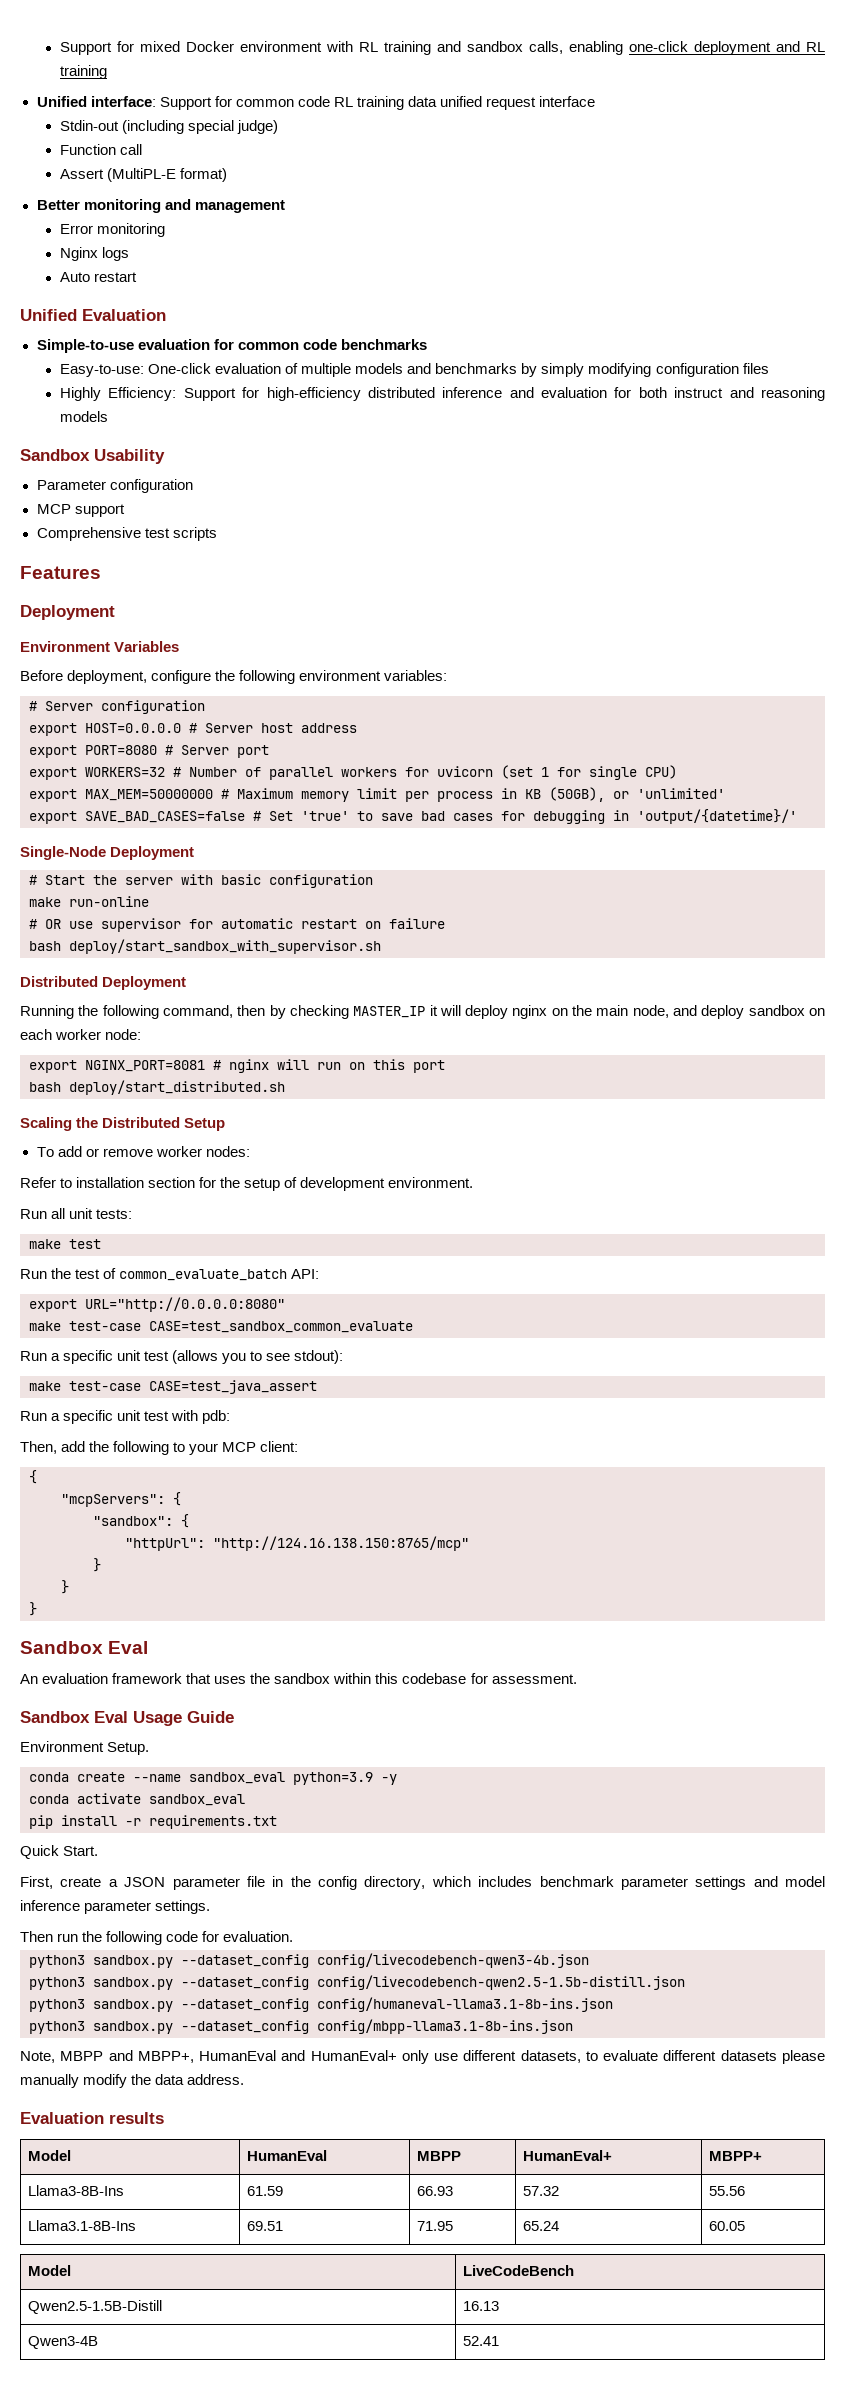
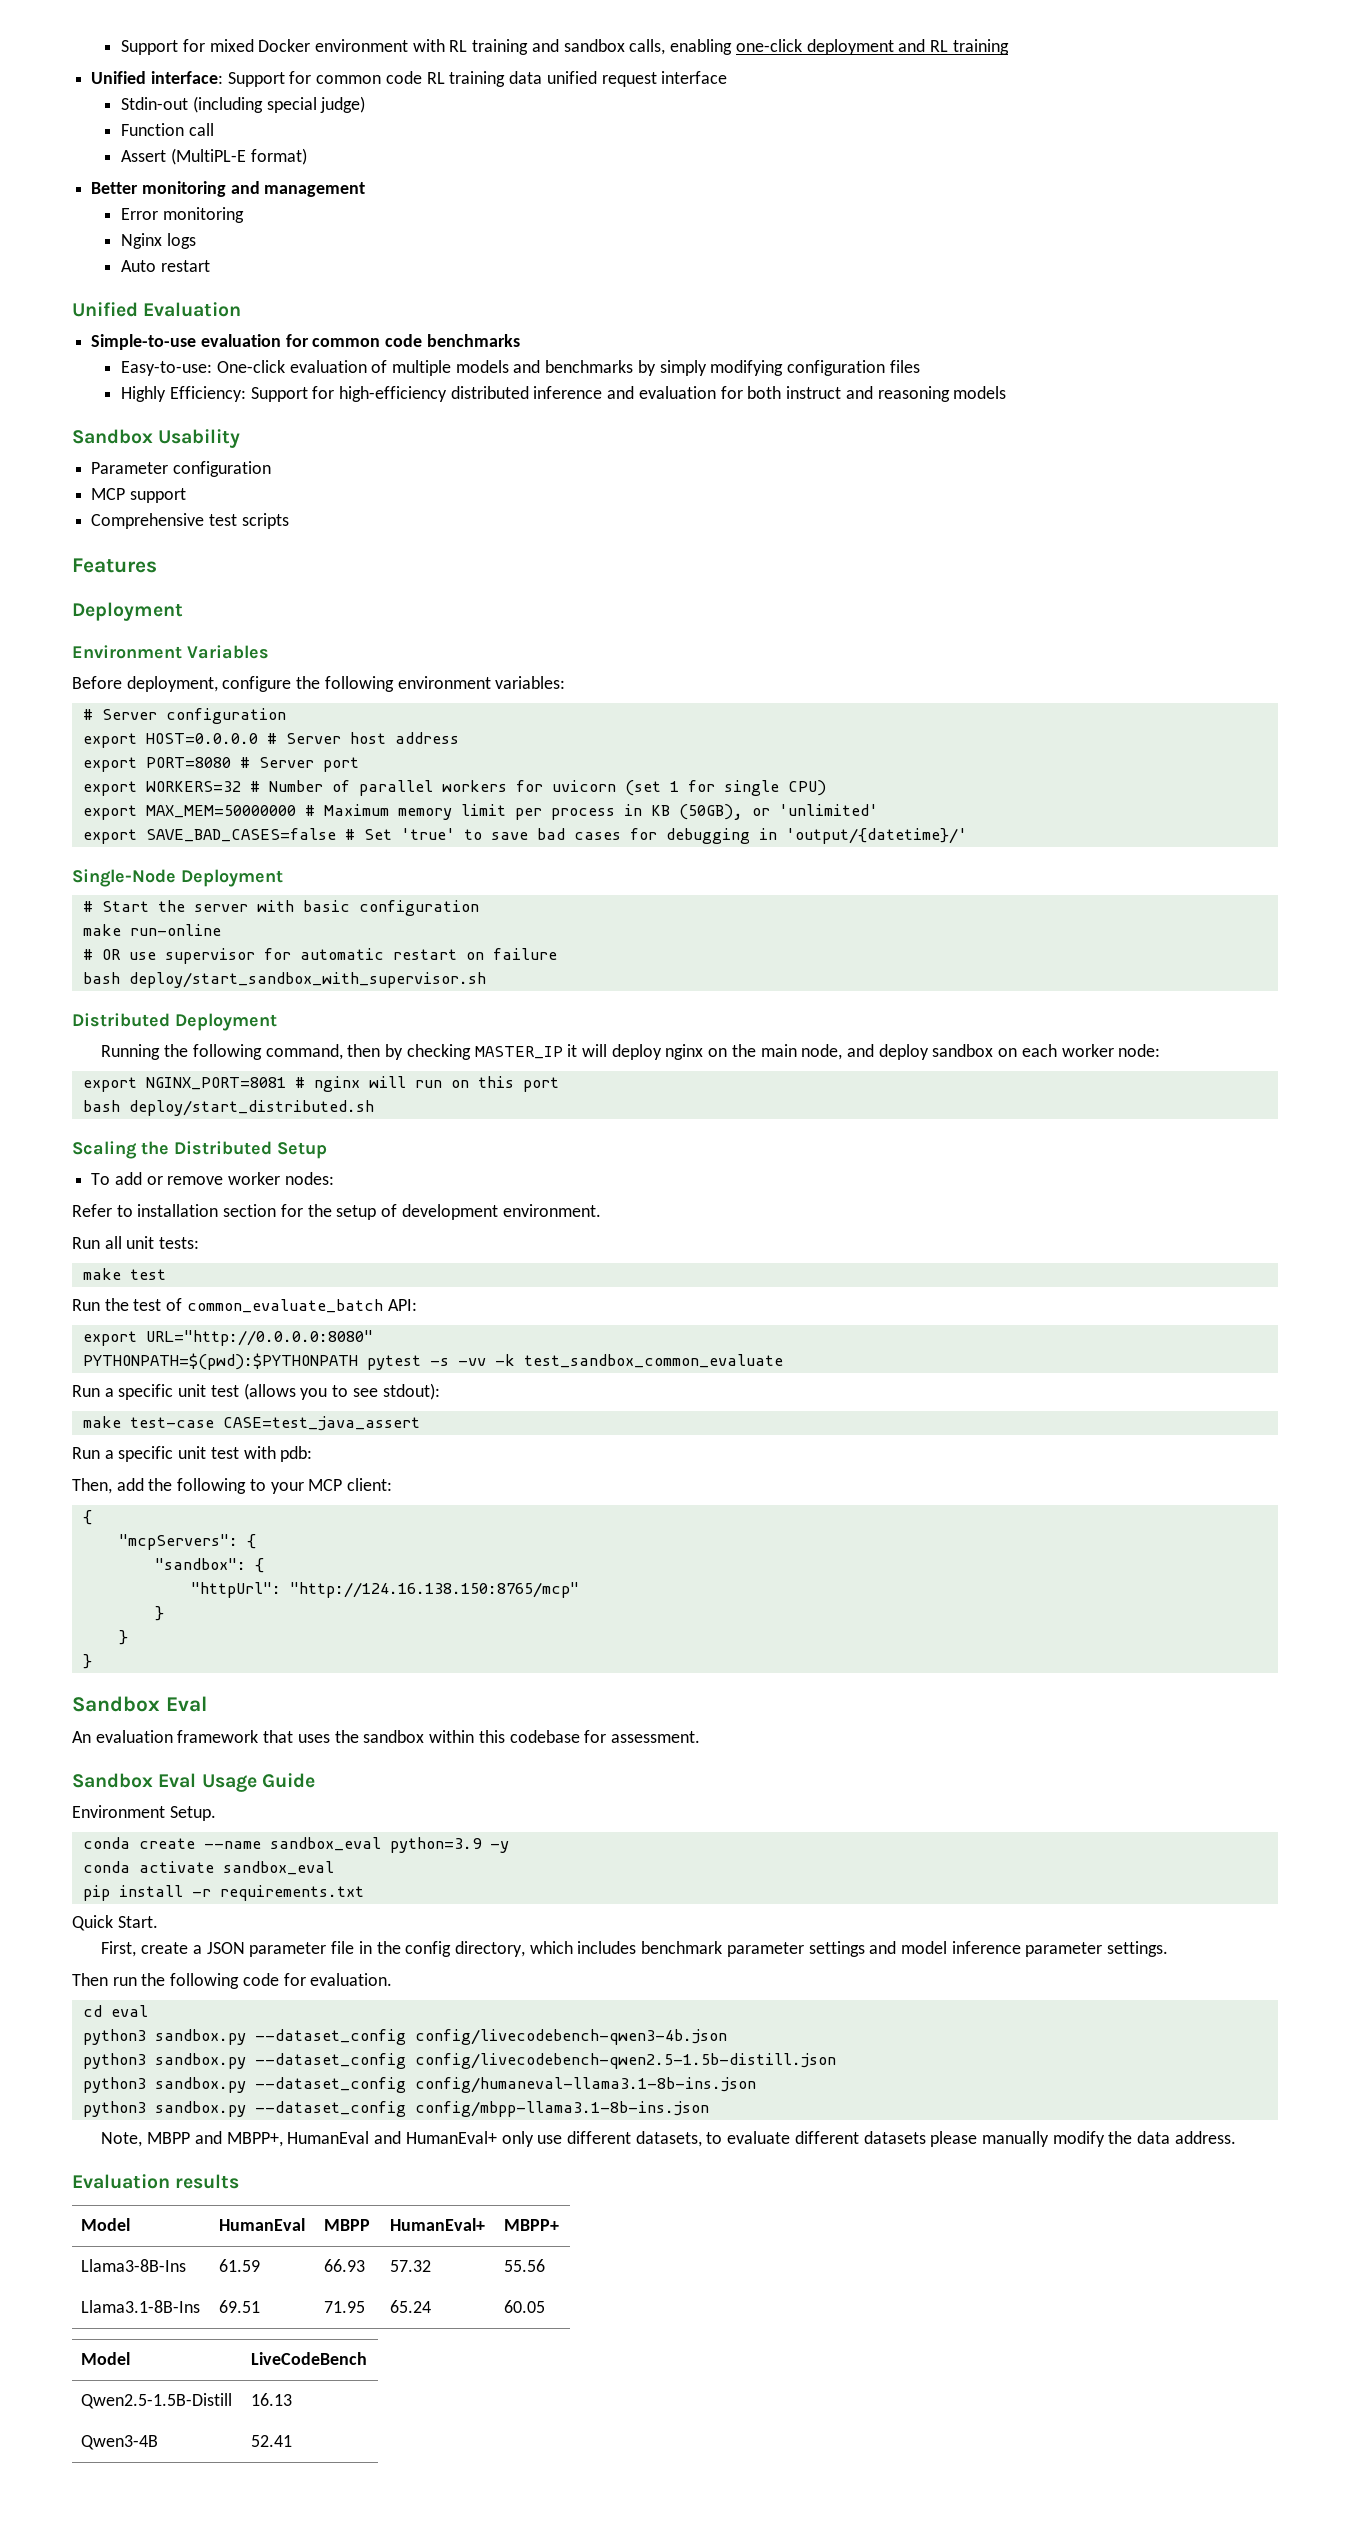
[29,1321,413,1333] make test-case CASE=test_sandbox_common_evaluate -> [82,1353,783,1370] PYTHONPATH=$(pwd):$PYTHONPATH pytest -s -vv -k test_sandbox_common_evaluate
(294, 1936) none -> [82,2005,148,2017] // cd eval

